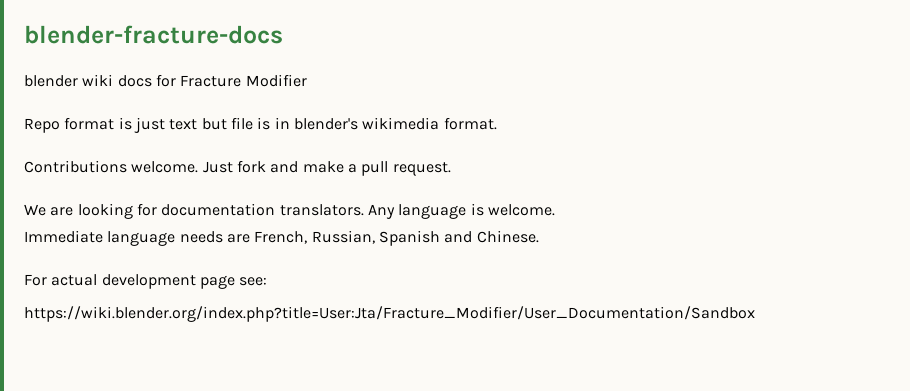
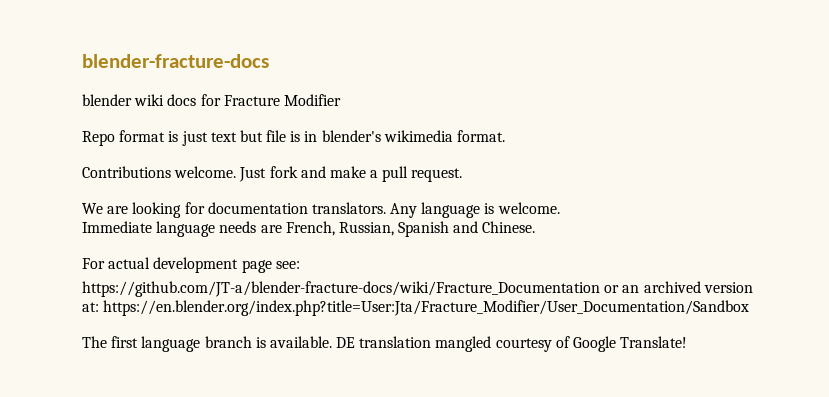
[24,306,755,322] https://wiki.blender.org/index.php?title=User:Jta/Fracture_Modifier/User_Documentation/Sandbox -> [82,281,753,297] [82,300,750,316] [82,336,688,352] https://github.com/JT-a/blender-fracture-docs/wiki/Fracture_Documentation or an archived version at: https://en.blender.org/index.php?title=User:Jta/Fracture_Modifier/User_Documentation/Sandbox // The first language branch is available. DE translation mangled courtesy of Google Translate!

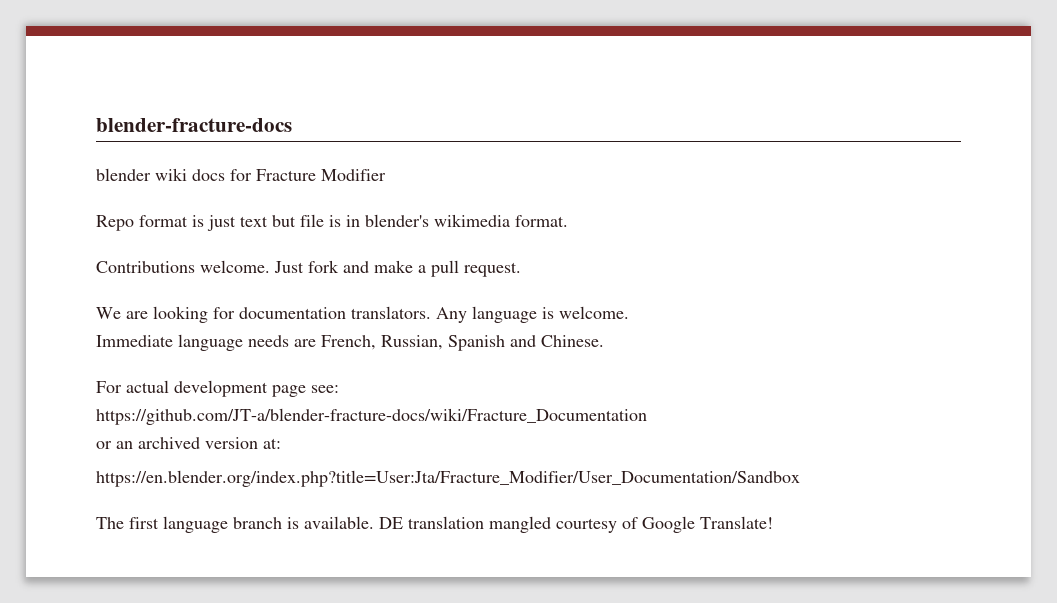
(600, 289) none -> (647, 416) //
(99, 307) none -> (281, 443) //

